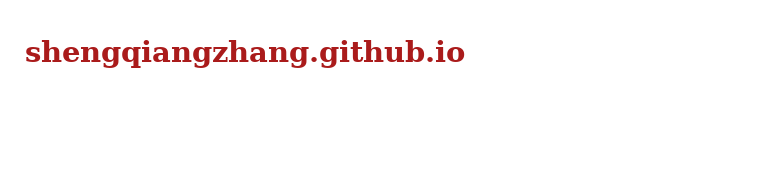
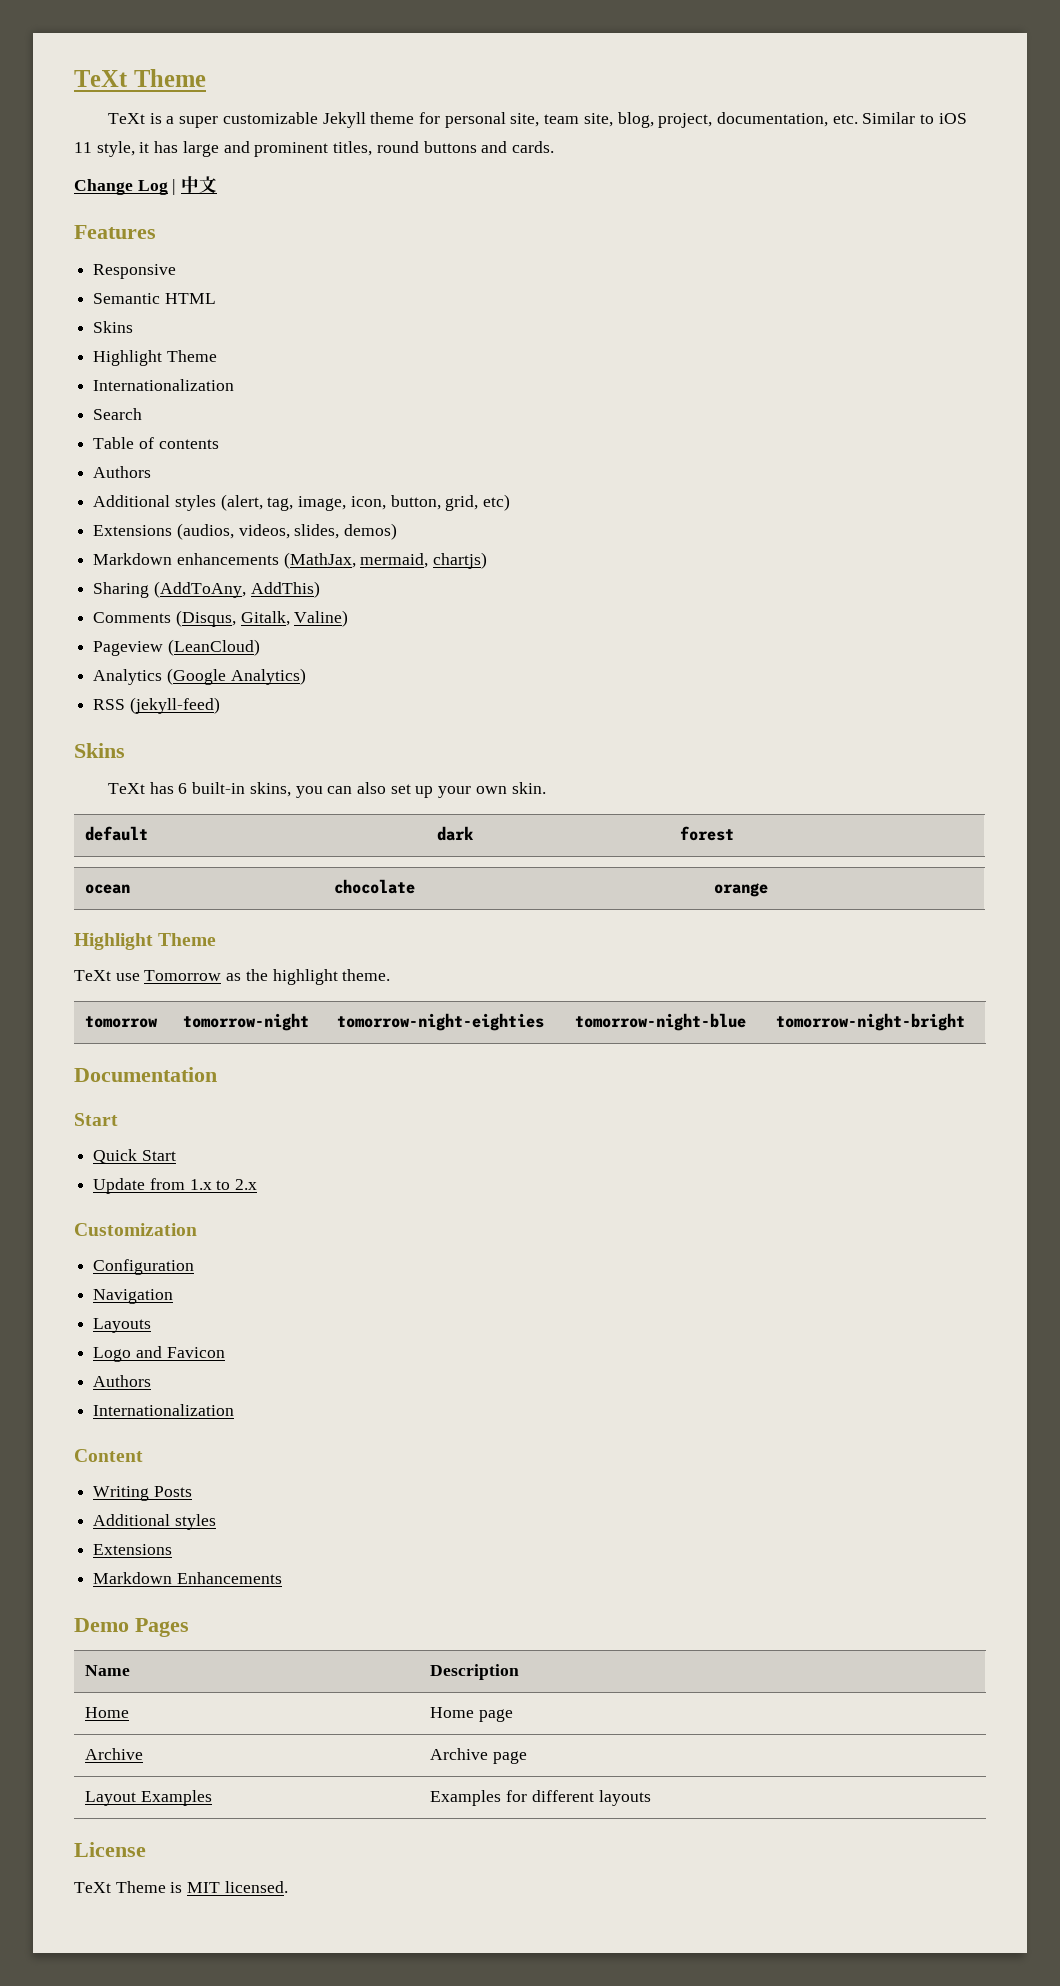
[25,40,465,68] shengqiangzhang.github.io -> [74,69,206,87] [107,112,967,128] [74,141,554,157] [74,176,218,195] [74,225,156,239] [93,264,177,279] [93,293,216,304] [93,321,134,333] [93,350,217,366] [93,379,235,391] [93,408,143,420] [93,437,219,449] [93,466,152,478] [93,494,511,511] [93,523,398,540] [93,552,488,569] [93,581,320,598] [93,610,349,627] [93,639,260,656] [93,668,306,685] [93,697,220,714] [74,743,125,758] [107,782,546,798] [85,826,149,841] [437,826,475,841] [680,826,735,841] [85,884,131,894] [334,879,416,894] [714,883,769,897] [74,933,217,950] [74,969,391,985] [85,1016,159,1028] [183,1013,310,1031] [337,1013,545,1031] [575,1013,747,1031] [776,1013,966,1031] [74,1067,217,1082] [74,1113,118,1126] [93,1149,176,1164] [93,1178,258,1194] [74,1223,197,1236] [93,1259,195,1275] [93,1289,174,1304] [93,1318,152,1333] [93,1346,225,1362] [93,1375,152,1387] [93,1404,235,1416] [74,1449,143,1462] [93,1486,192,1501] [93,1514,216,1530] [93,1544,173,1555] [93,1572,282,1584] [74,1618,189,1637] [85,1665,131,1676] [430,1664,520,1680] [85,1707,130,1718] [430,1707,514,1722] [85,1748,144,1760] [430,1748,528,1764] [85,1790,213,1806] [430,1790,651,1806] [74,1842,146,1857] [74,1881,288,1893] TeXt Theme // TeXt is a super customizable Jekyll theme for personal site, team site, blog, project, documentation, etc. Similar to iOS 11 style, it has large and prominent titles, round buttons and cards. // Change Log | 中文 // Features // Responsive // Semantic HTML // Skins // Highlight Theme // Internationalization // Search // Table of contents // Authors // Additional styles (alert, tag, image, icon, button, grid, etc) // Extensions (audios, videos, slides, demos) // Markdown enhancements (MathJax, mermaid, chartjs) // Sharing (AddToAny, AddThis) // Comments (Disqus, Gitalk, Valine) // Pageview (LeanCloud) // Analytics (Google Analytics) // RSS (jekyll-feed) // Skins // TeXt has 6 built-in skins, you can also set up your own skin. // default | dark | forest // ocean | chocolate | orange // Highlight Theme // TeXt use Tomorrow as the highlight theme. // tomorrow | tomorrow-night | tomorrow-night-eighties | tomorrow-night-blue | tomorrow-night-bright // Documentation // Start // Quick Start // Update from 1.x to 2.x // Customization // Configuration // Navigation // Layouts // Logo and Favicon // Authors // Internationalization // Content // Writing Posts // Additional styles // Extensions // Markdown Enhancements // Demo Pages // Name | Description // Home | Home page // Archive | Archive page // Layout Examples | Examples for different layouts // License // TeXt Theme is MIT licensed.

